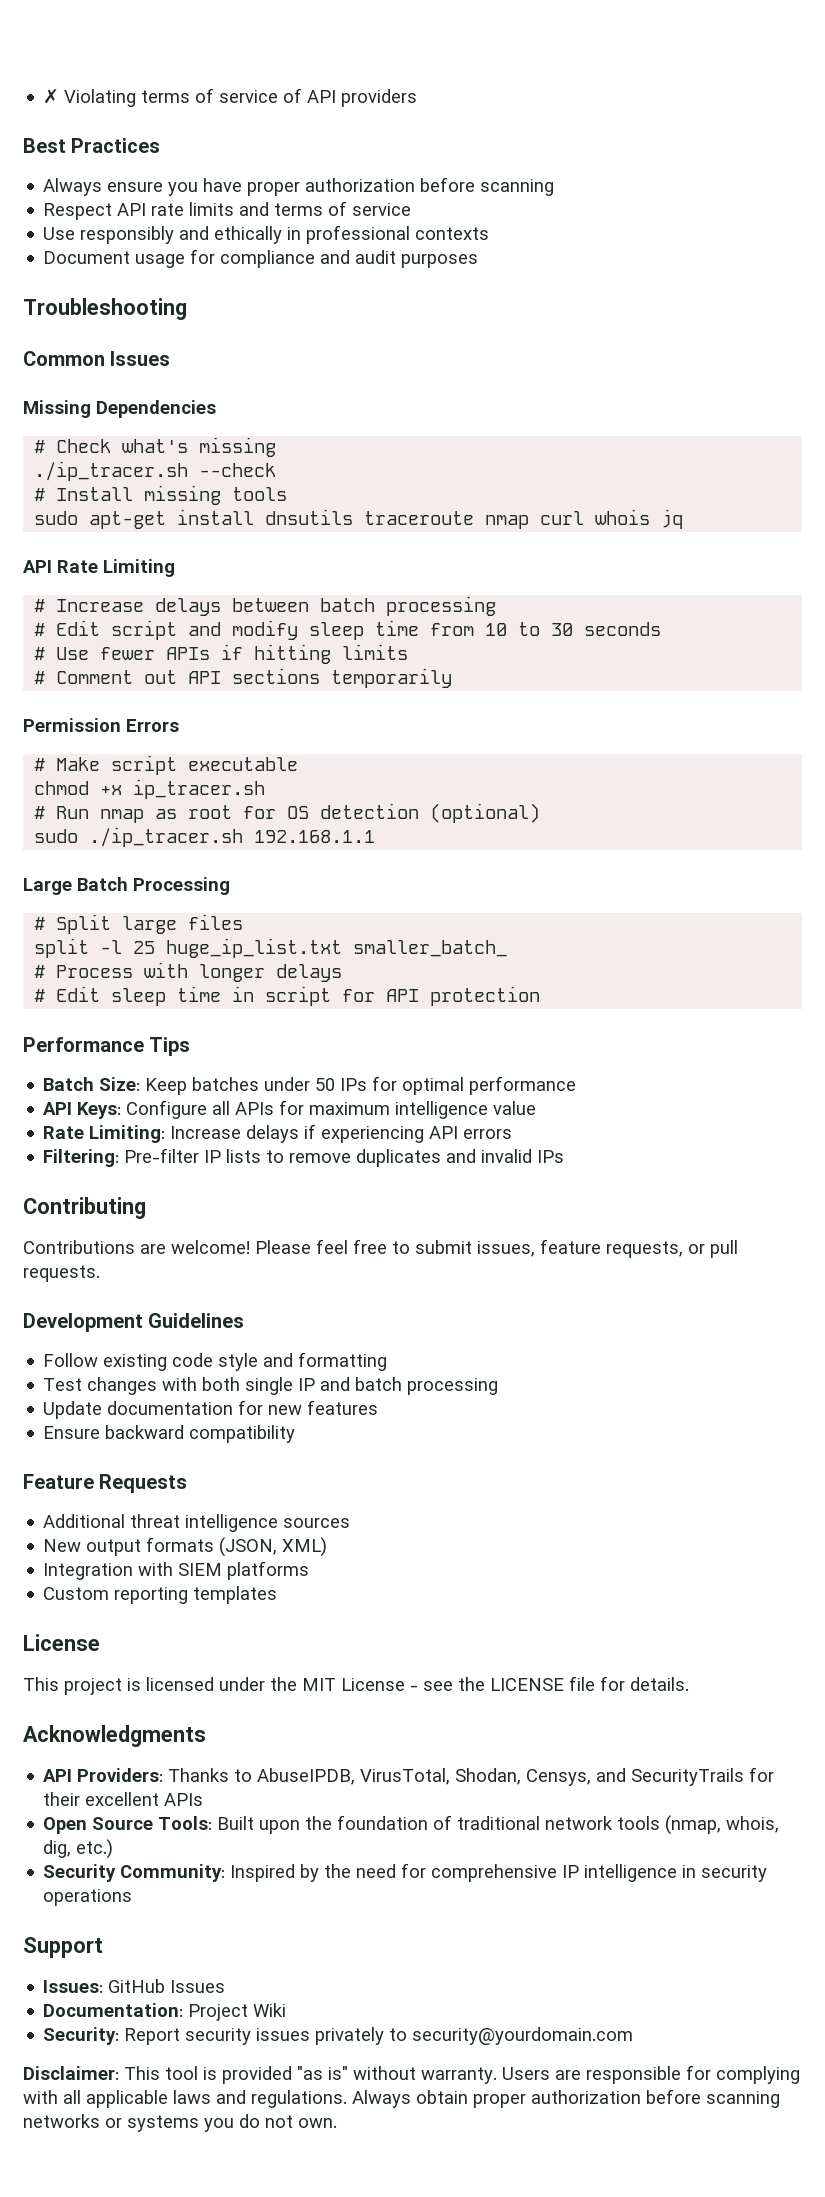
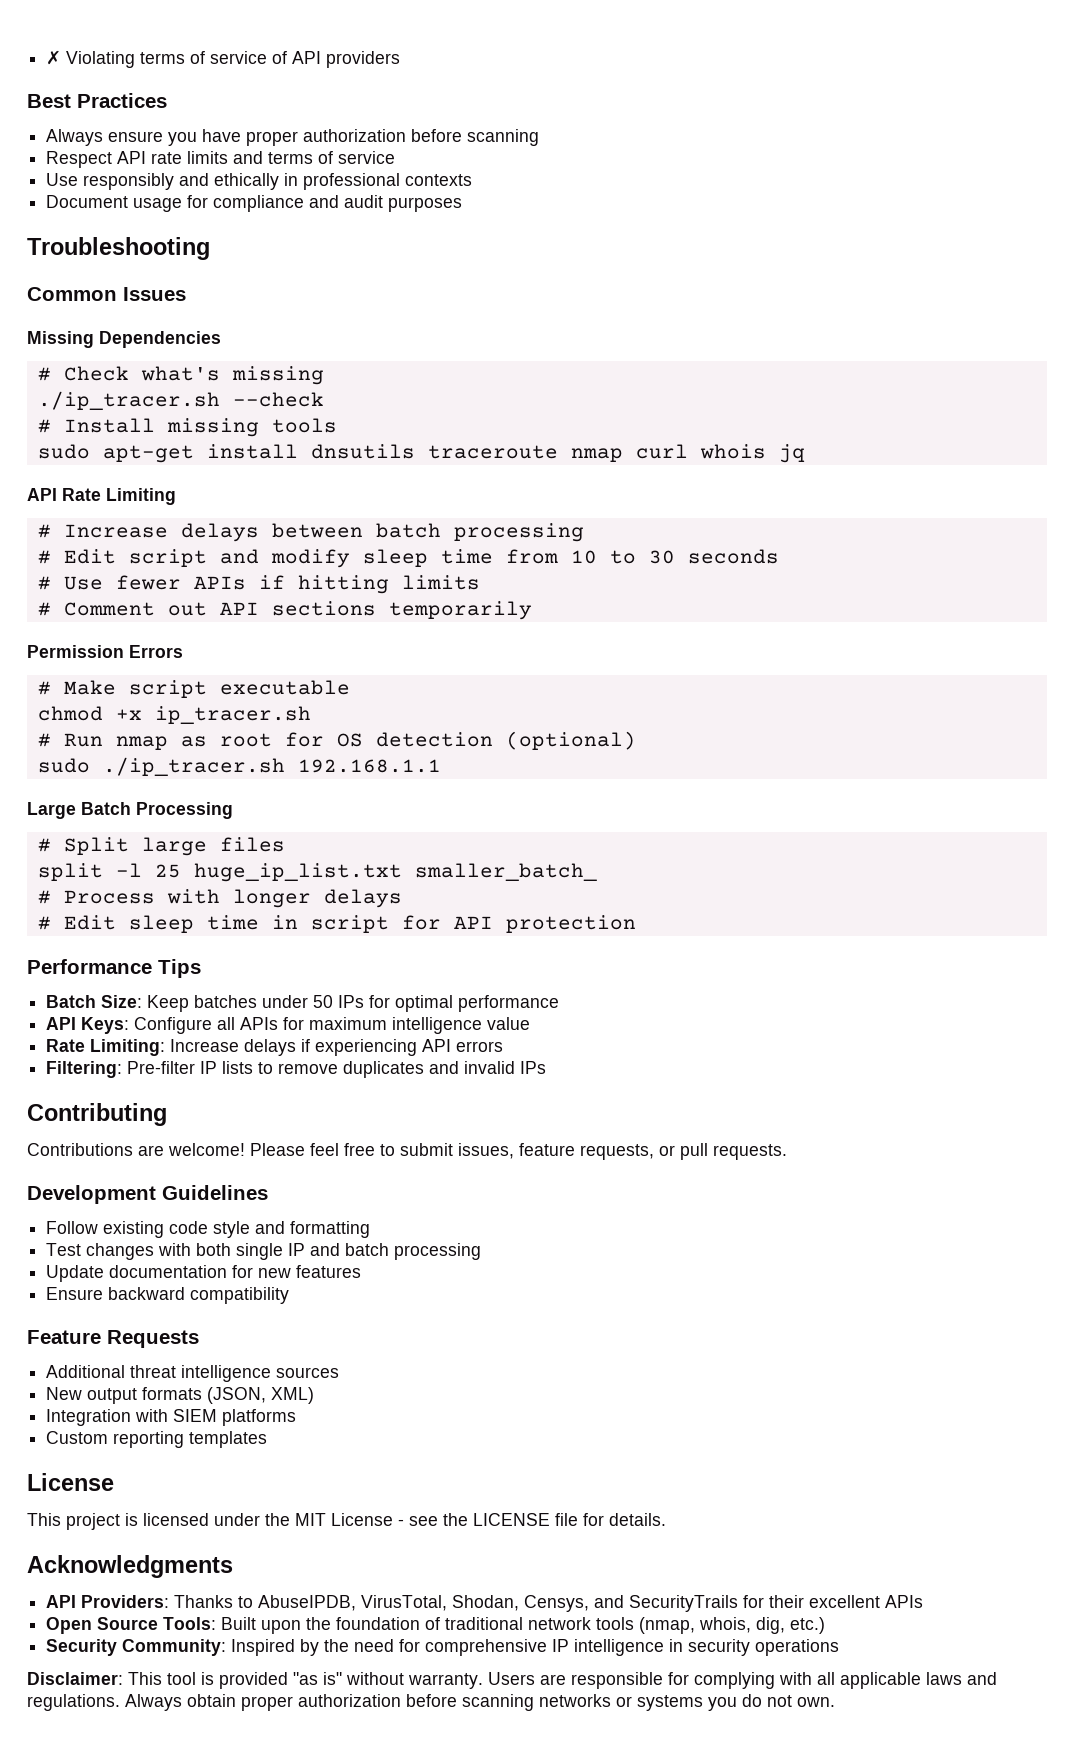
[23,1937,103,1958] [43,1979,226,1993] [43,2003,287,2021] [43,2027,634,2045] // Support // Issues: GitHub Issues // Documentation: Project Wiki // Security: Report security issues privately to security@yourdomain.com -> (840, 1647) none

